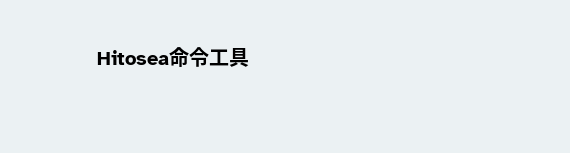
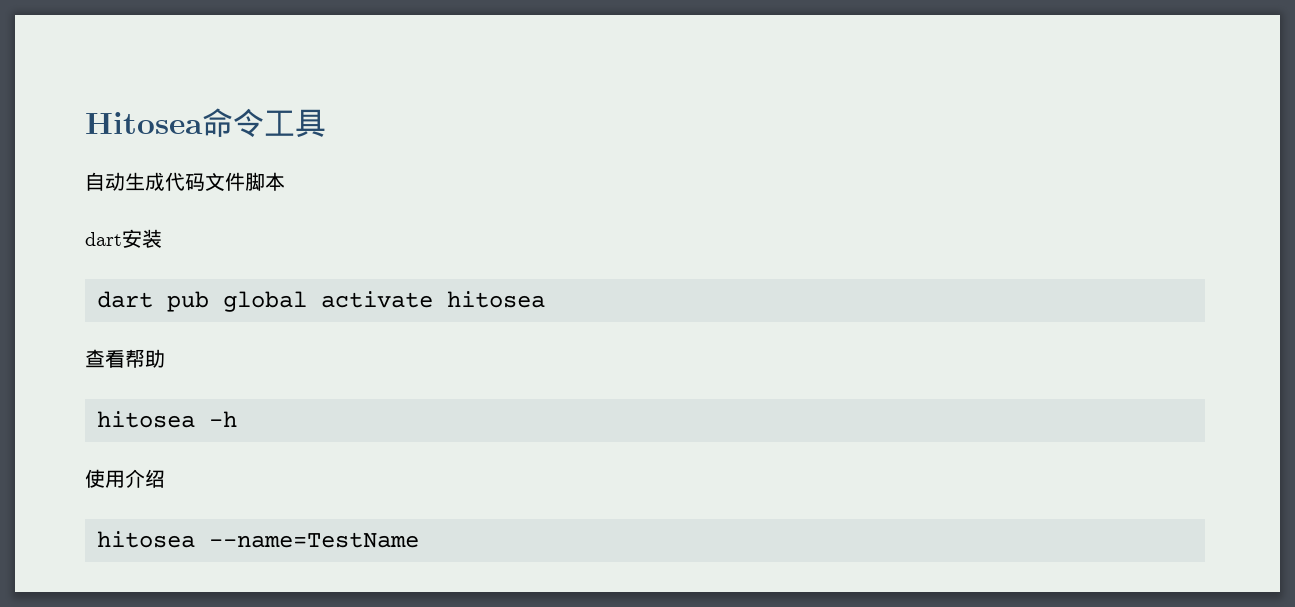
(249, 57) none -> [85,172,285,191] [85,229,162,248] [97,291,545,312] [85,349,165,368] [97,411,237,428] [85,469,165,488] [97,531,419,548] // 自动生成代码文件脚本 // dart安装 // dart pub global activate hitosea // 查看帮助 // hitosea -h // 使用介绍 // hitosea --name=TestName

